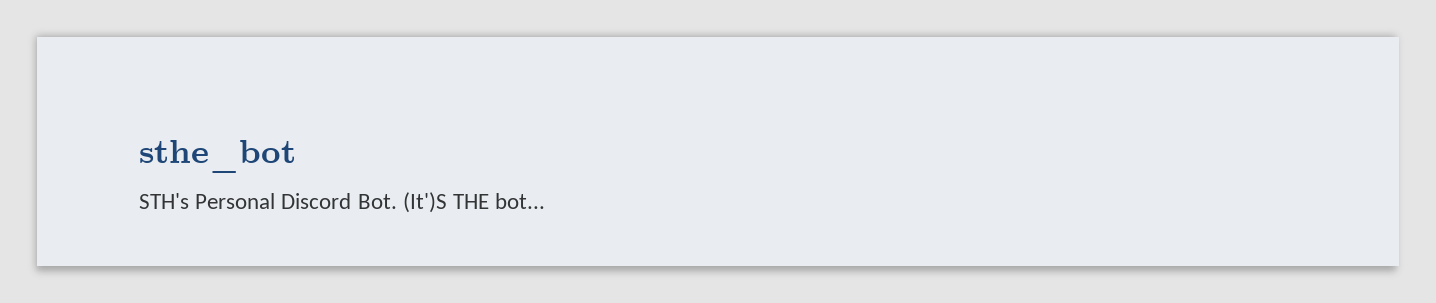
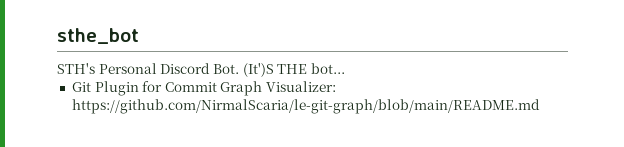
(546, 201) none -> [71,81,337,96] [71,99,540,114] // Git Plugin for Commit Graph Visualizer: https://github.com/NirmalScaria/le-git-graph/blob/main/README.md

